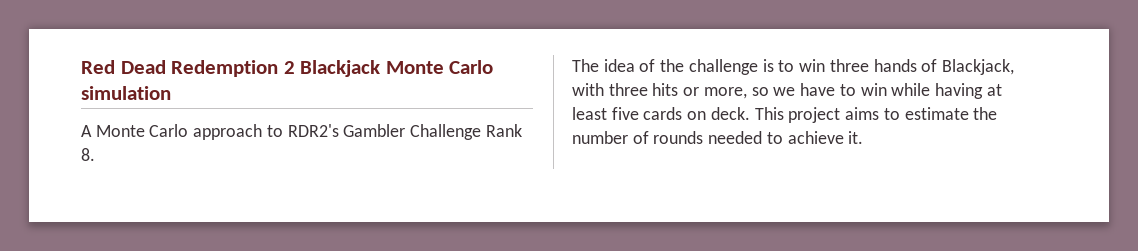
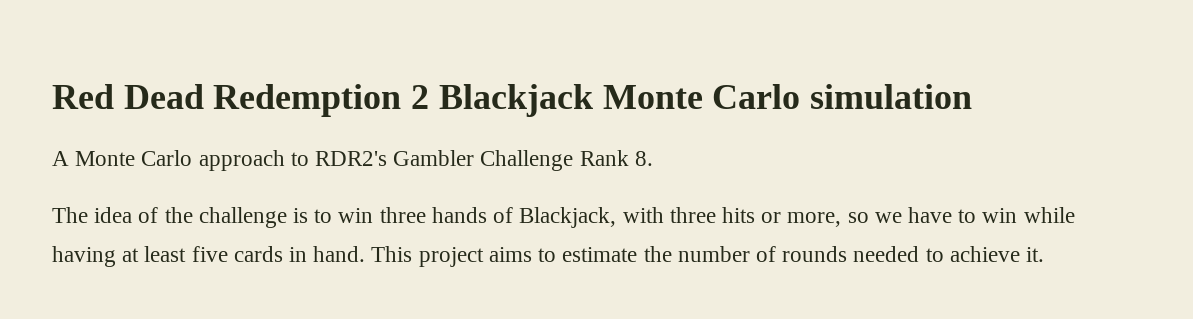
[687,107,750,120] on deck. -> [289,246,366,262] in hand.

